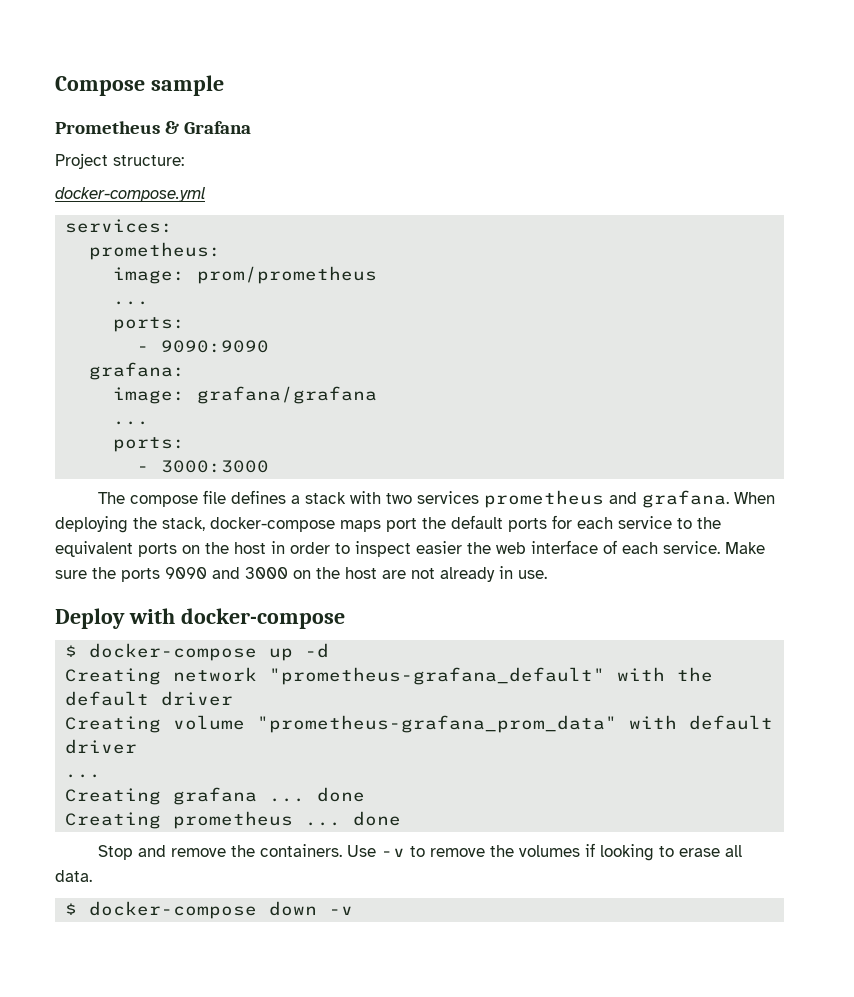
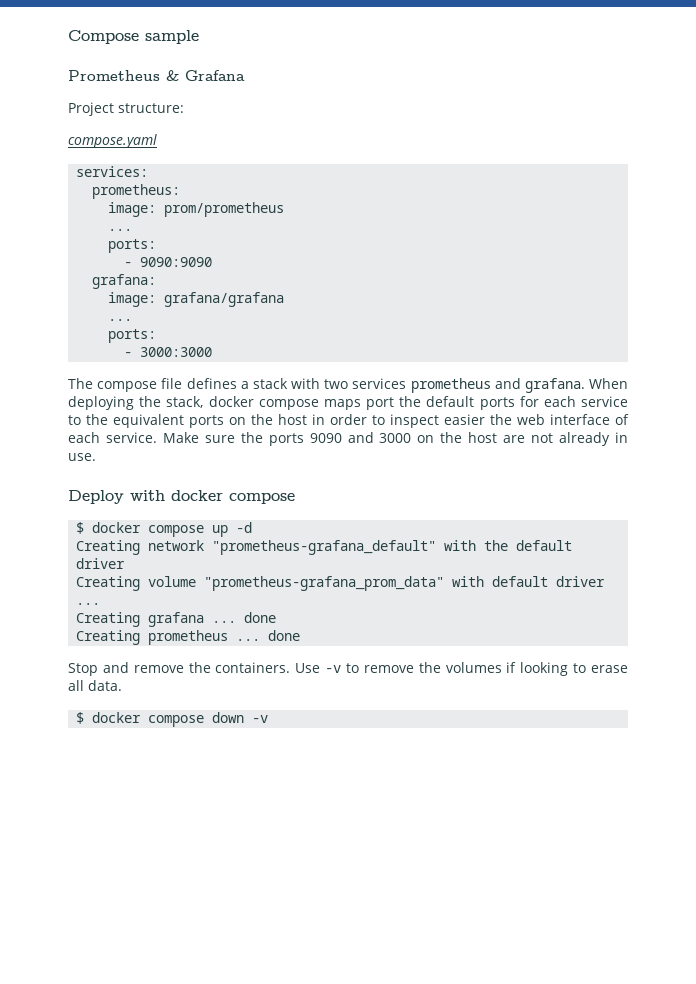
[55,187,205,202] docker-compose.yml -> [68,134,157,148] compose.yaml
[210,517,335,532] docker-compose -> [208,396,319,410] docker compose
[180,608,345,629] [65,643,258,661] docker-compose // $ docker-compose -> [171,490,295,504] [76,522,205,537] docker compose // $ docker compose
[89,901,258,919] docker-compose -> [92,712,205,727] docker compose

